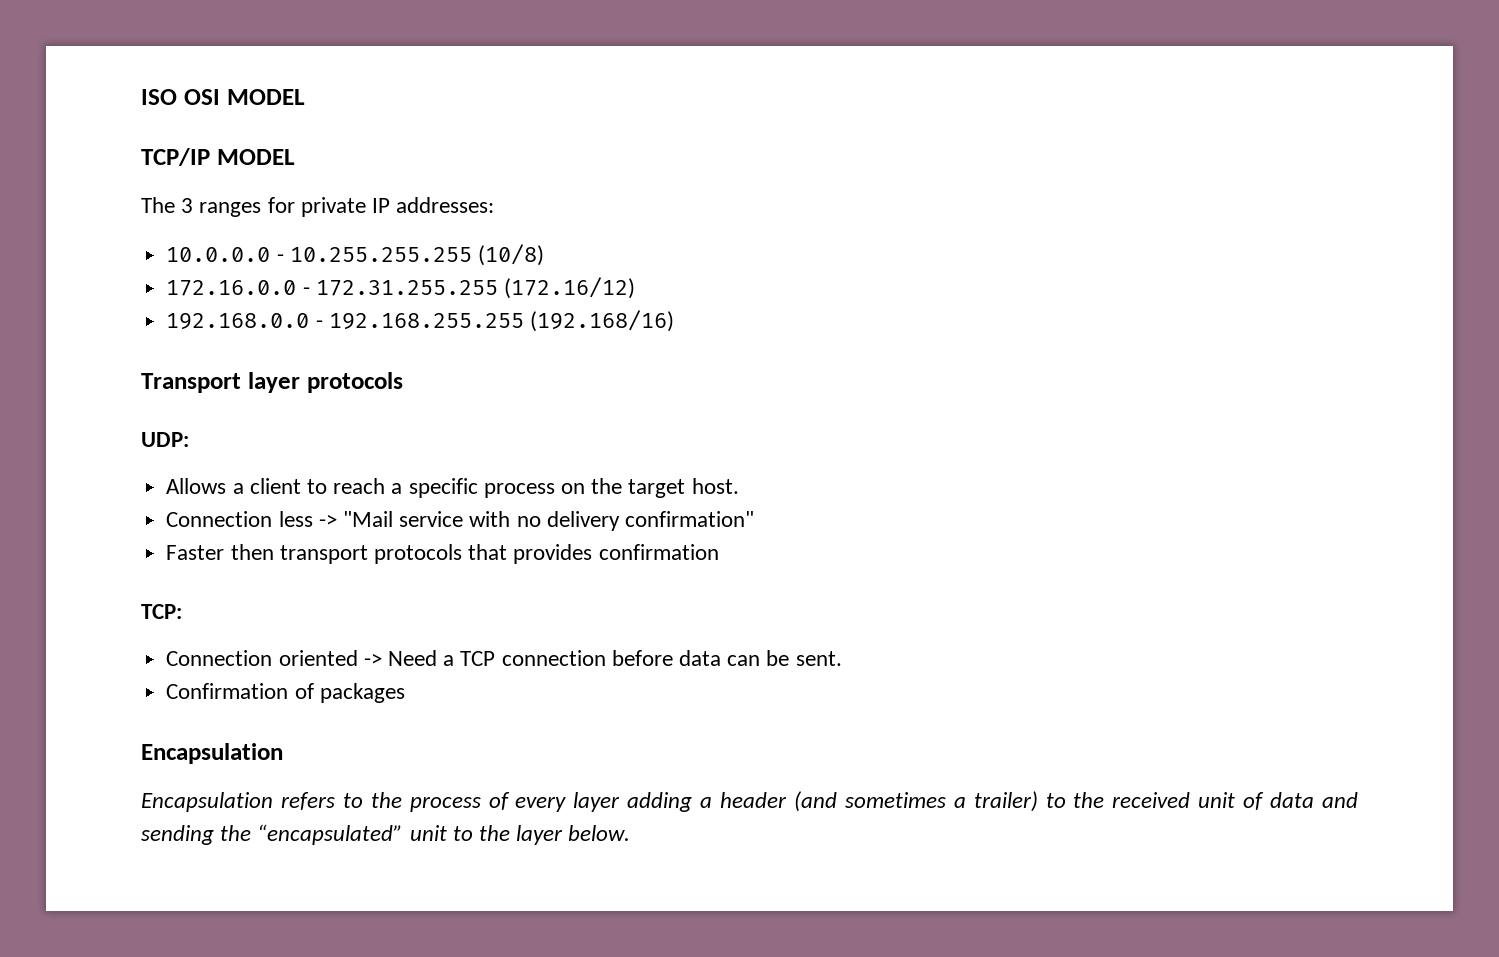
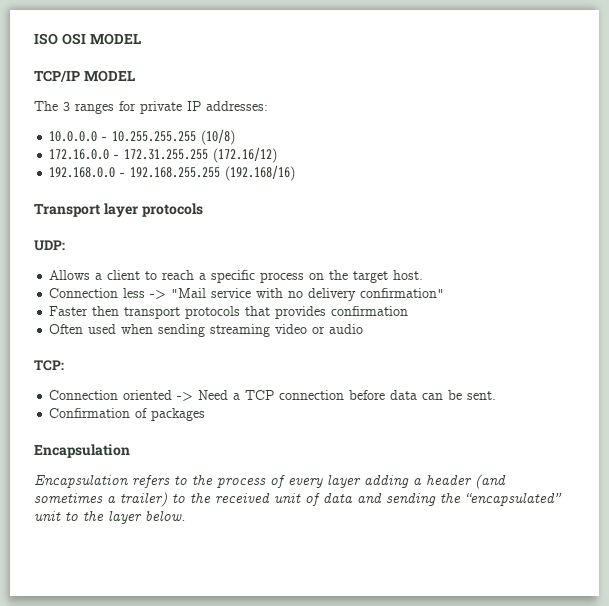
(719, 552) none -> [49,324,364,337] // Often used when sending streaming video or audio

